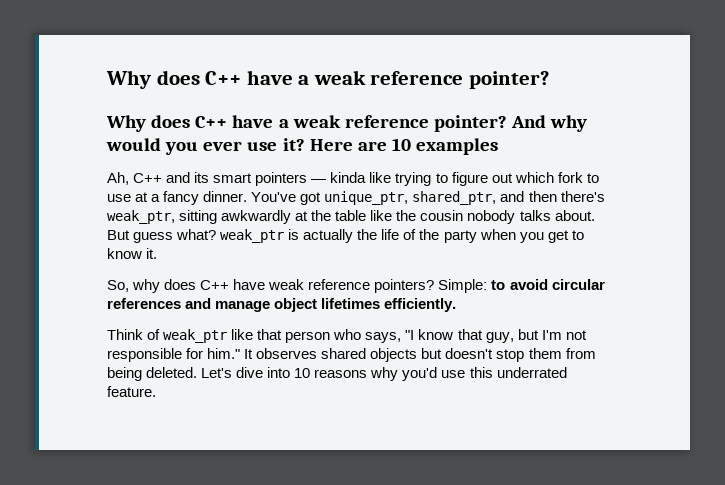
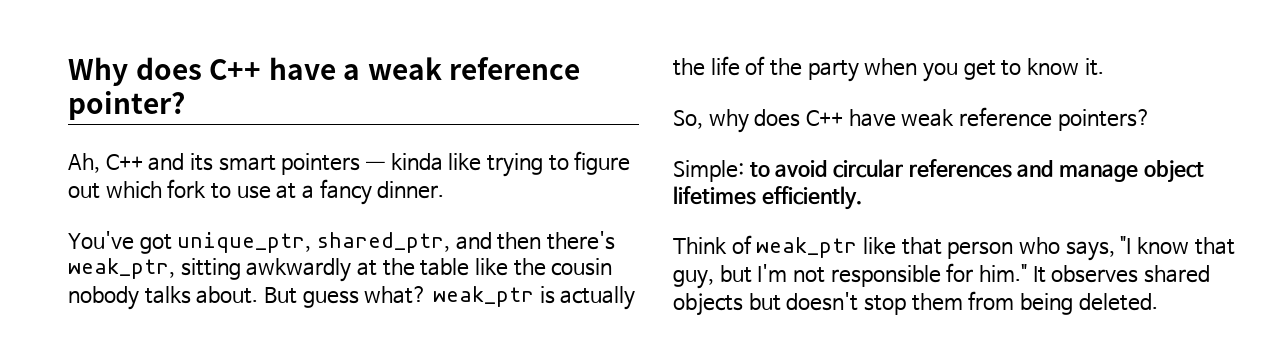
[106,70,549,89] [106,115,588,132] [106,138,499,155] Why does C++ have a weak reference pointer? // Why does C++ have a weak reference pointer? And why would you ever use it? Here are 10 examples -> [68,57,581,86] [68,91,185,120] Why does C++ have a weak reference pointer?
(248, 196) none -> (445, 190) //
(435, 286) none -> (1151, 120) //
[201,367,567,381] [107,386,156,397] Let's dive into 10 reasons why you'd use this underrated feature. -> (1158, 302) none

